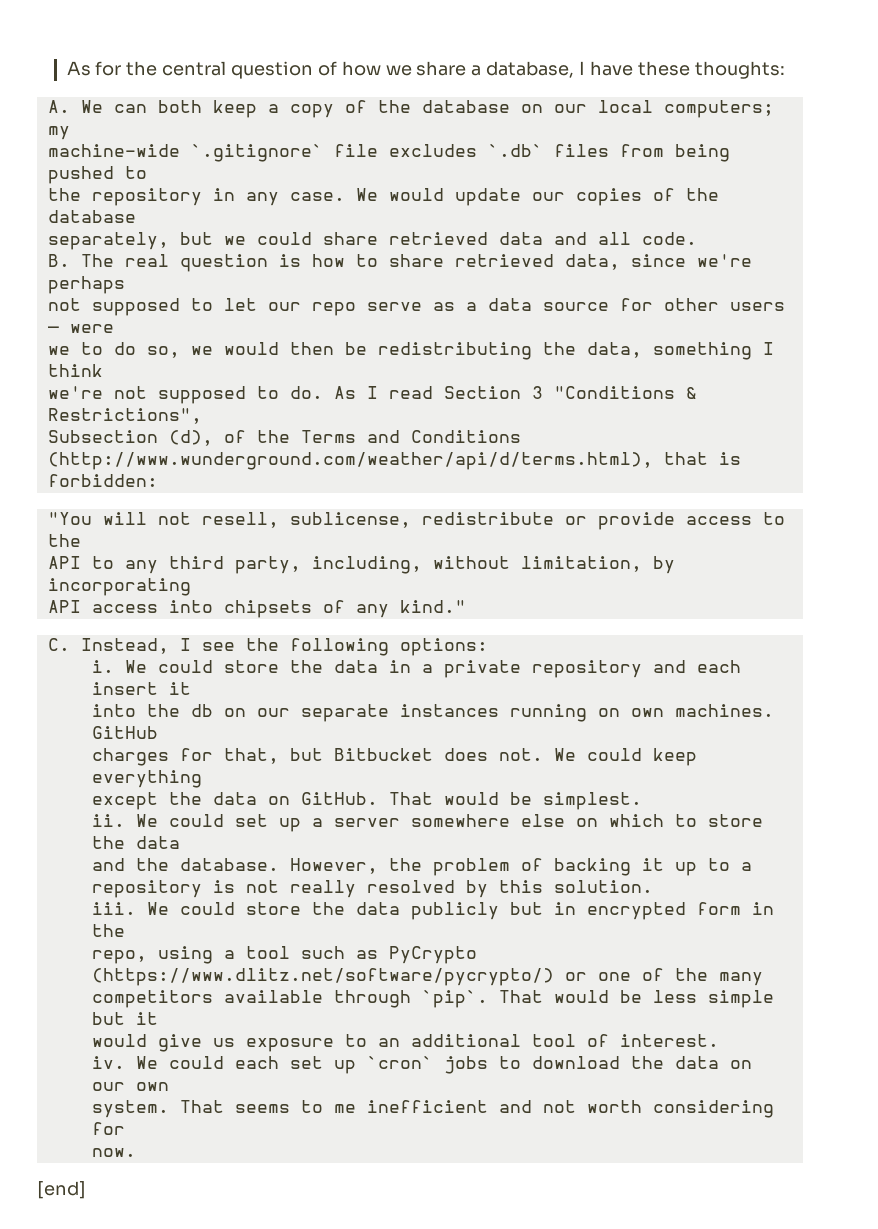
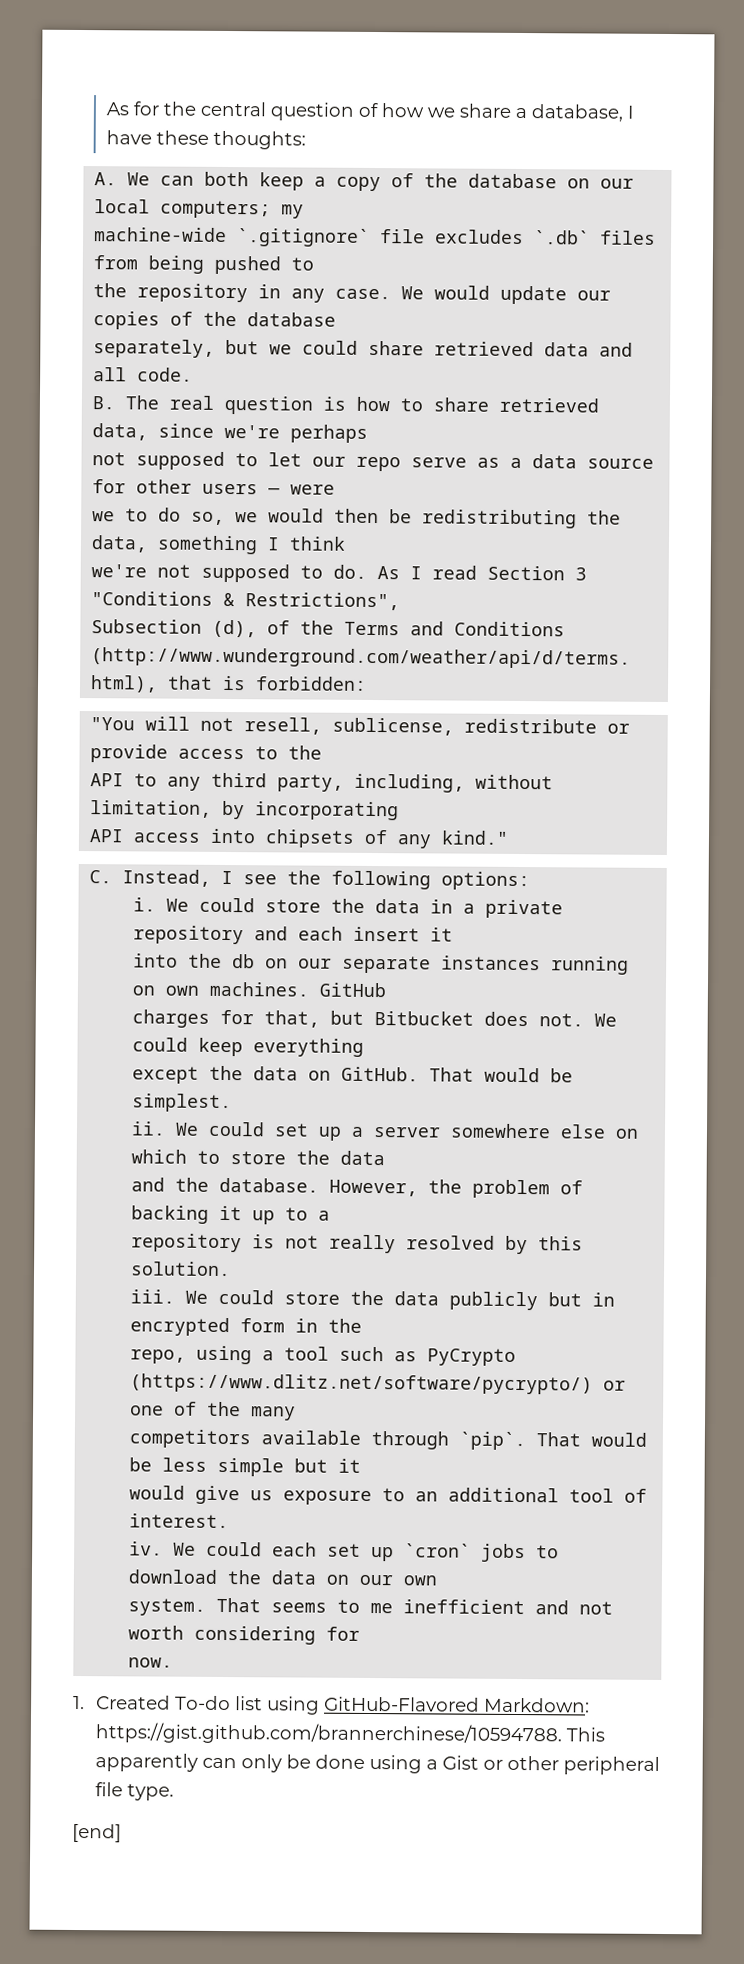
(136, 1152) none -> [73,1695,590,1715] [94,1722,605,1746] [94,1753,660,1775] [94,1782,174,1801] // 1. Created To-do list using GitHub-Flavored Markdown: https://gist.github.com/brannerchinese/10594788. This apparently can only be done using a Gist or other peripheral file type.

